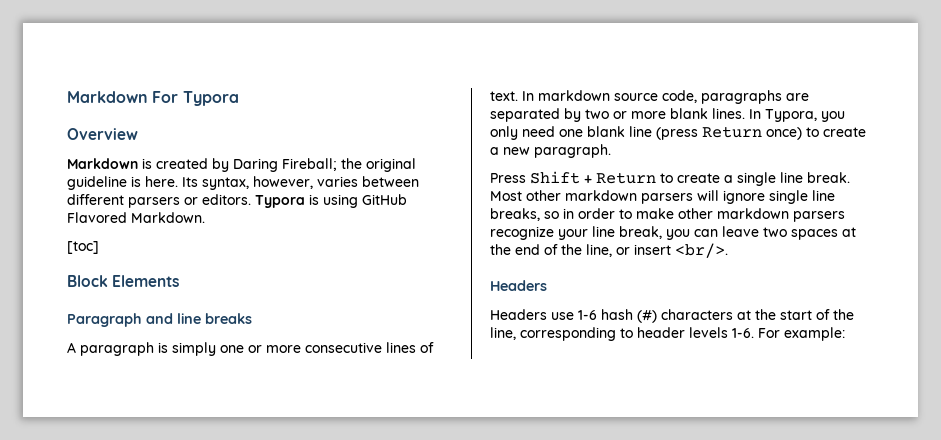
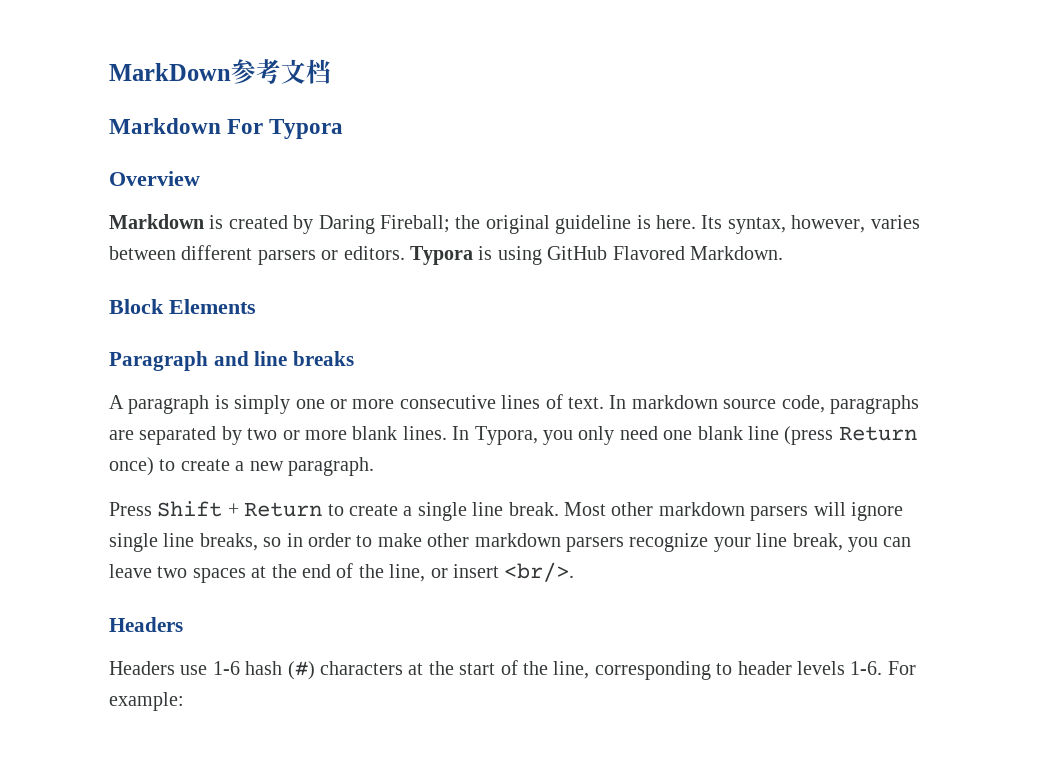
(67, 97) none -> [109,59,331,84] MarkDown参考文档 //
[67,241,99,254] // [toc] -> (783, 253) none

